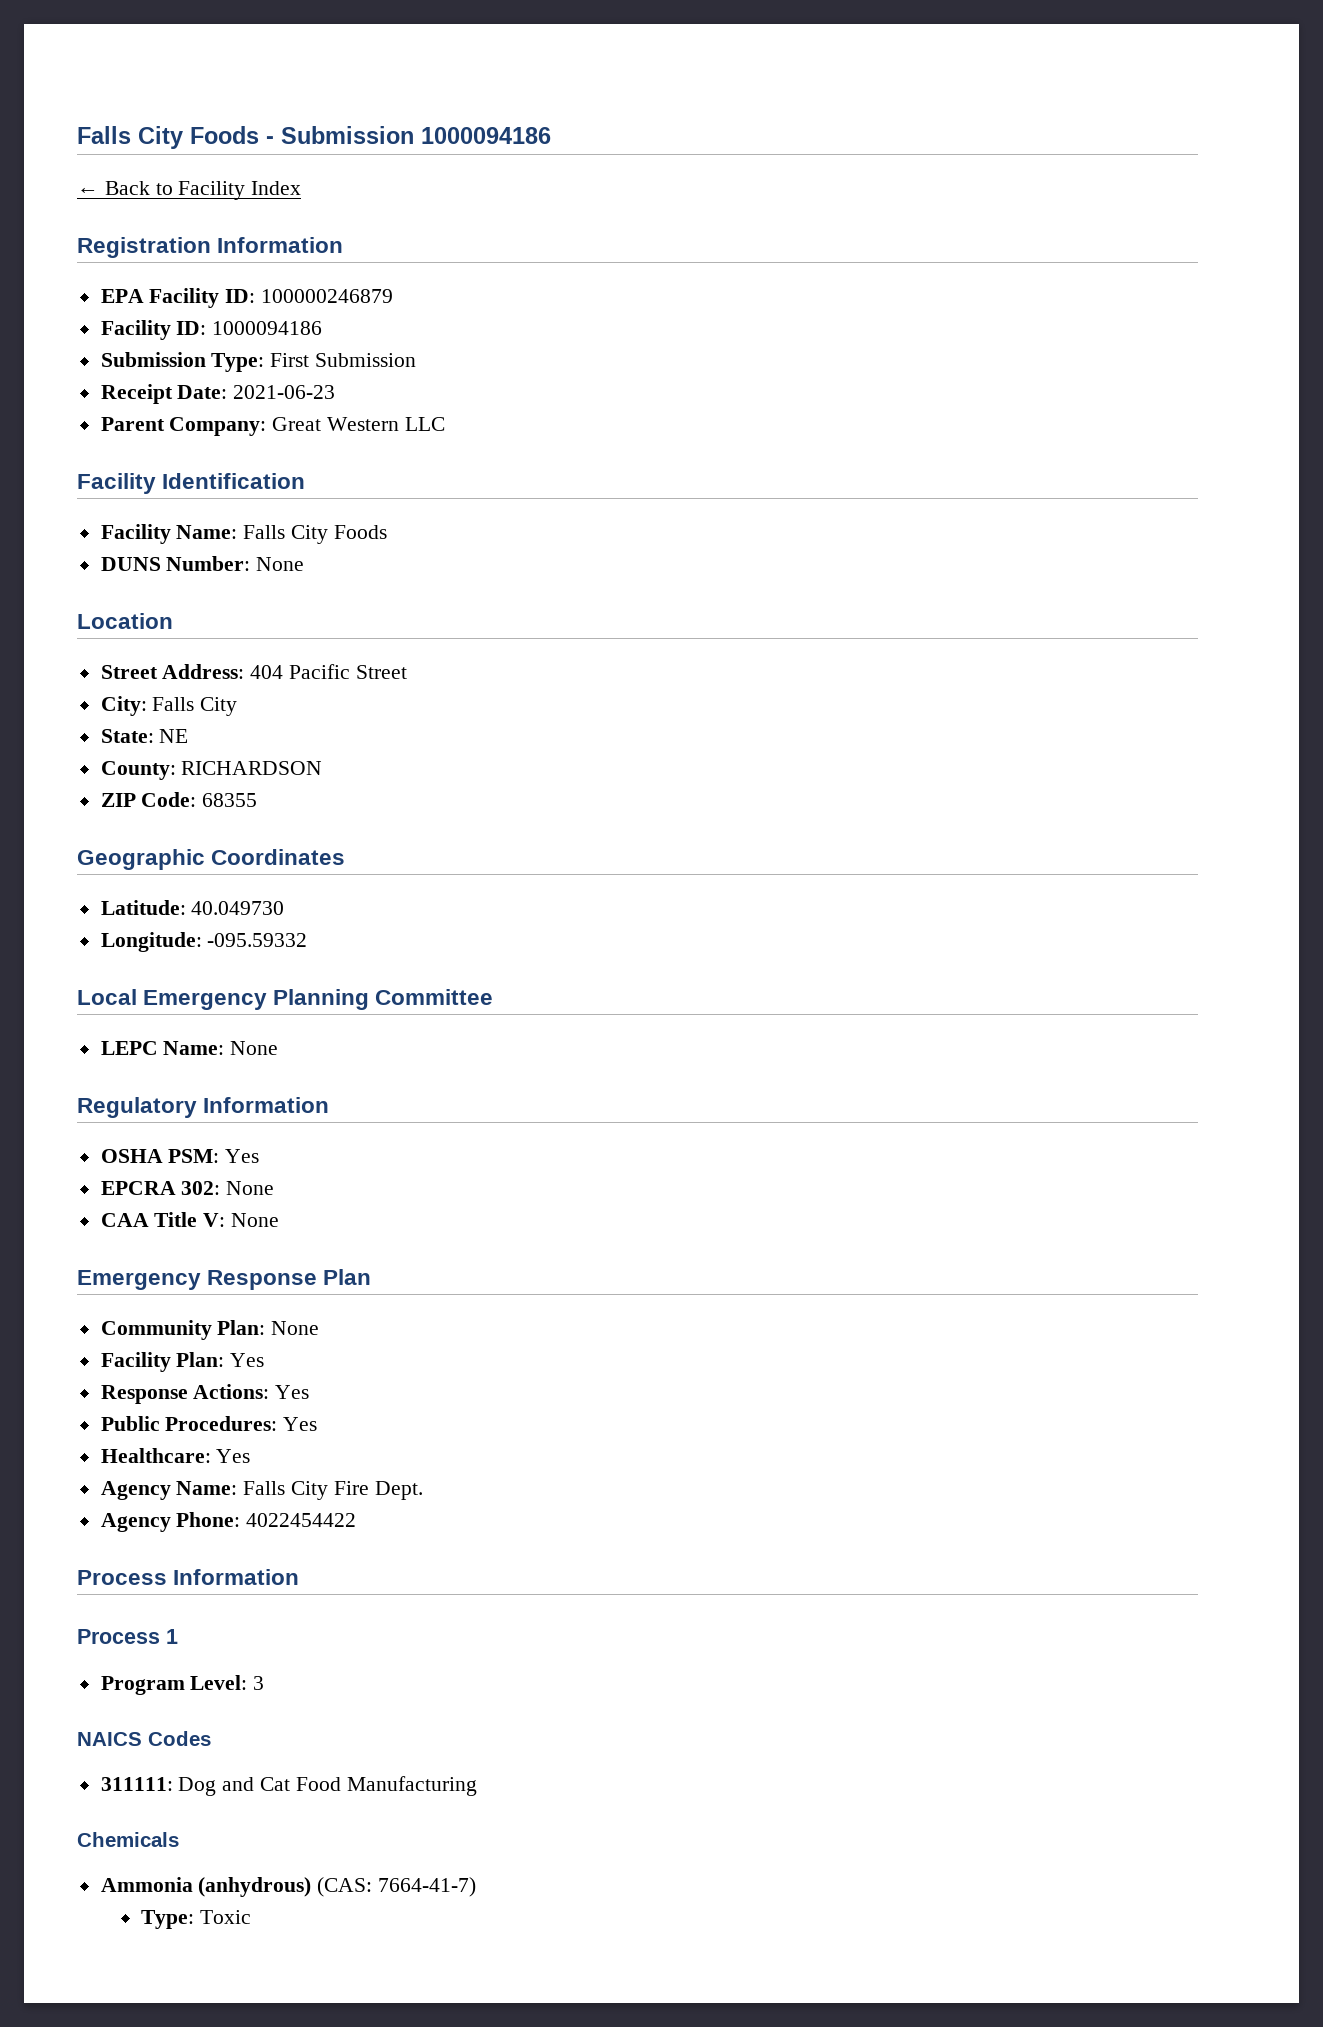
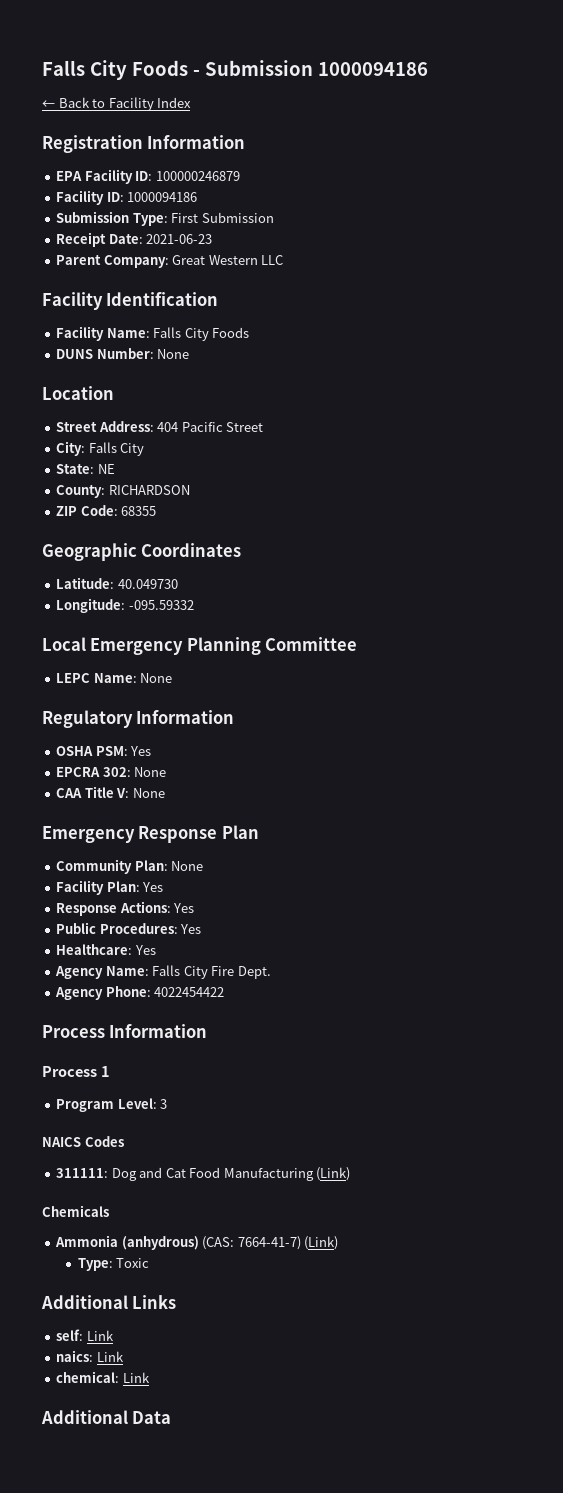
(477, 1786) none -> [316,1167,351,1181] (Link)
(477, 1887) none -> [304,1236,339,1250] (Link)
(252, 1917) none -> [41,1295,177,1309] [56,1329,114,1341] [56,1350,124,1362] [56,1371,150,1383] [41,1410,172,1424] // Additional Links // self: Link // naics: Link // chemical: Link // Additional Data

